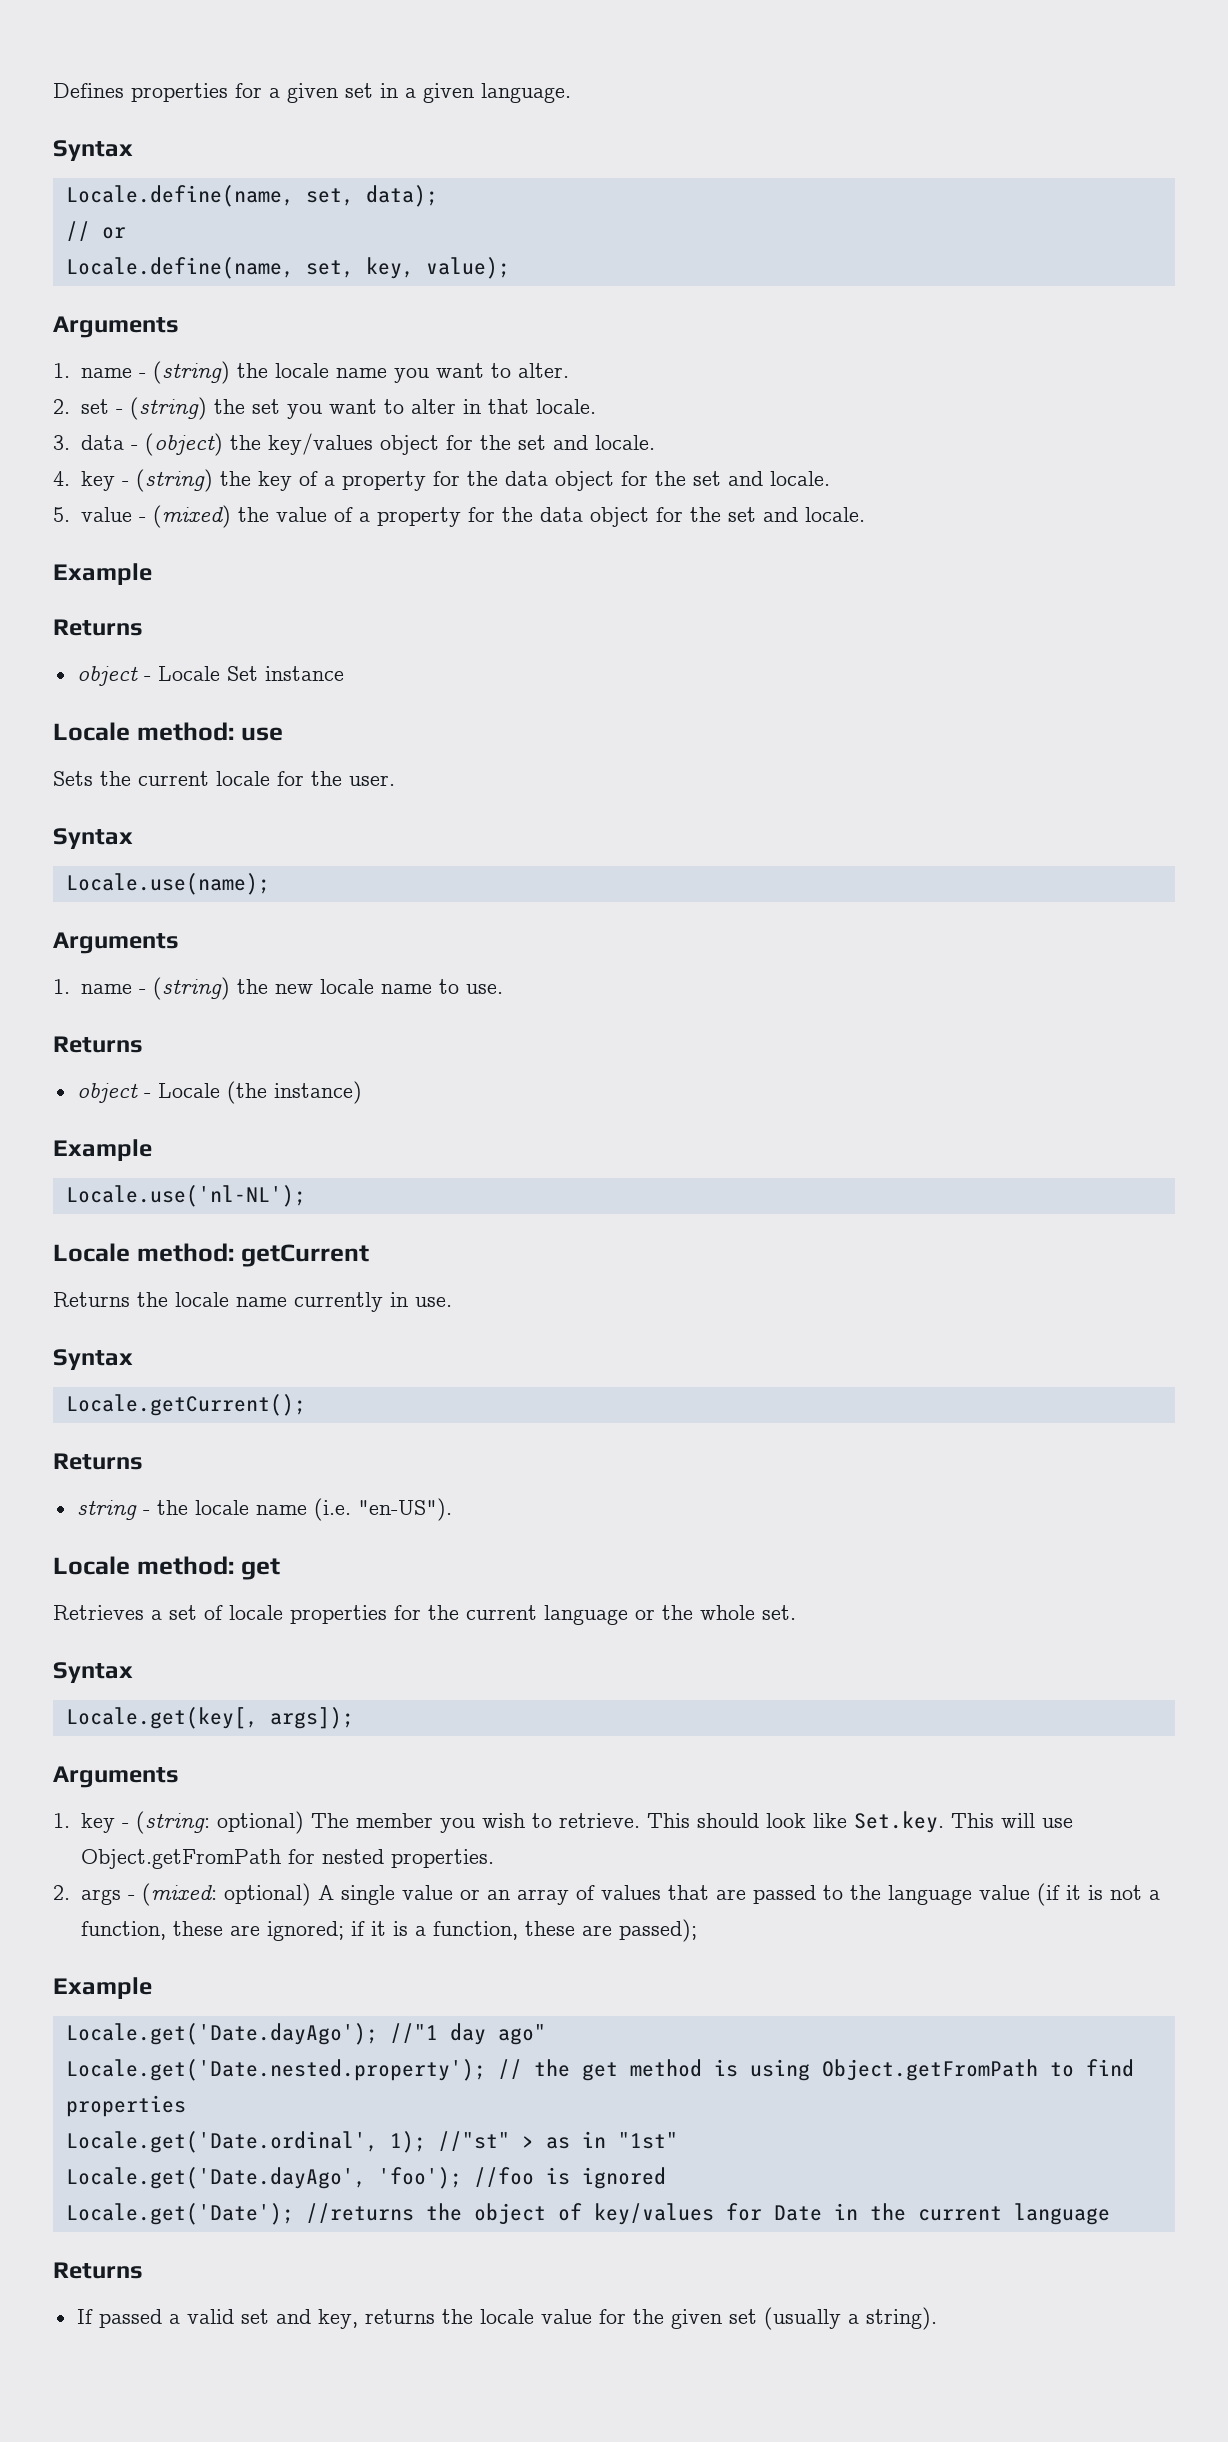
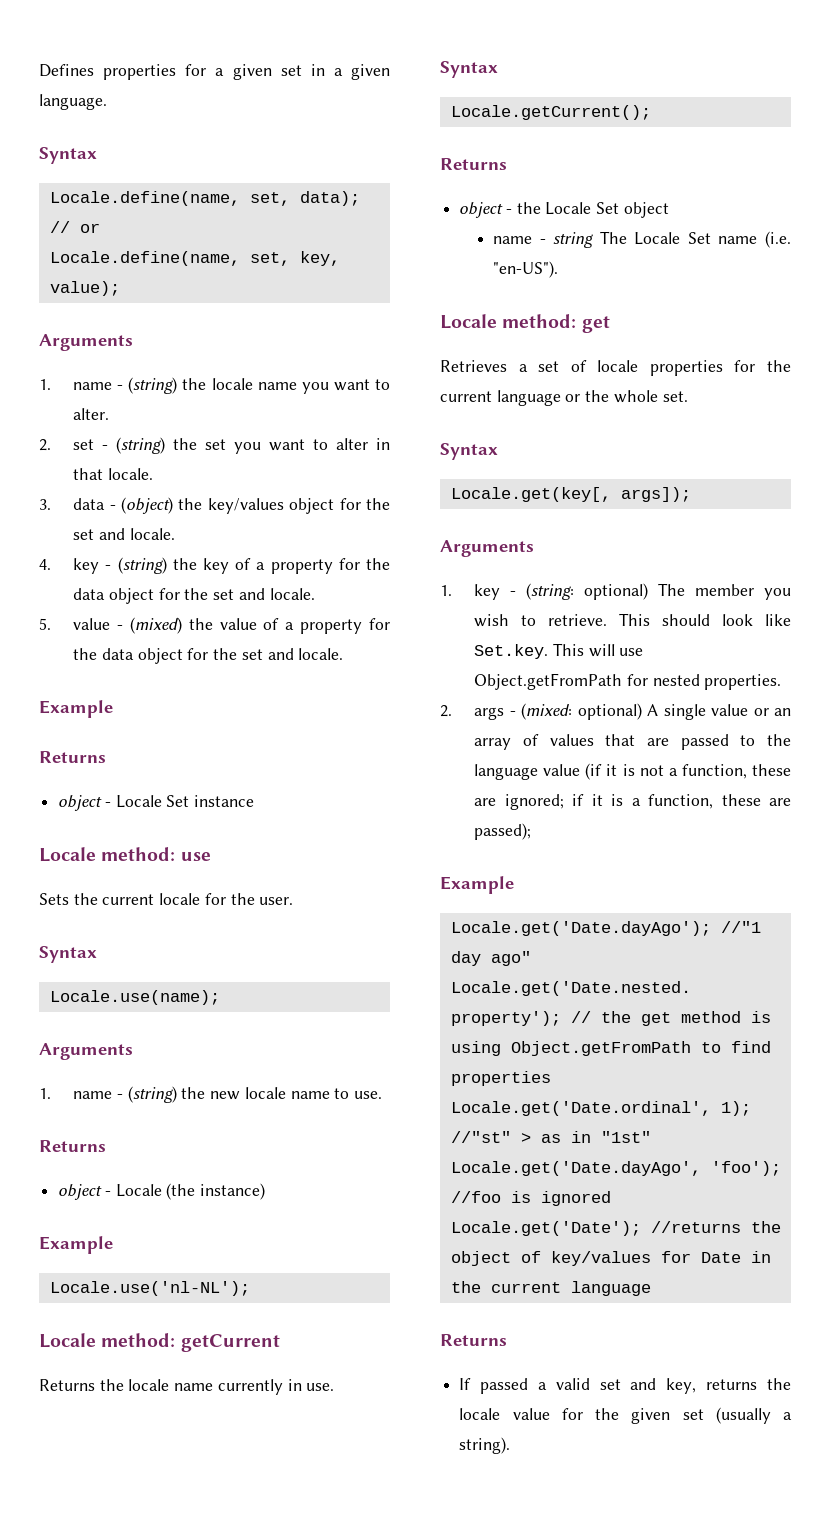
[76,1500,137,1520] string -> [459,202,504,218] object
[194,1500,249,1515] locale -> [545,202,669,218] [493,231,711,248] Locale Set object // name - string The Locale Set

